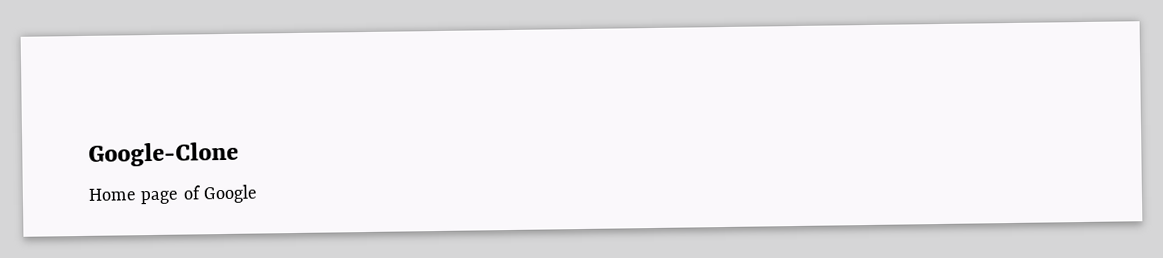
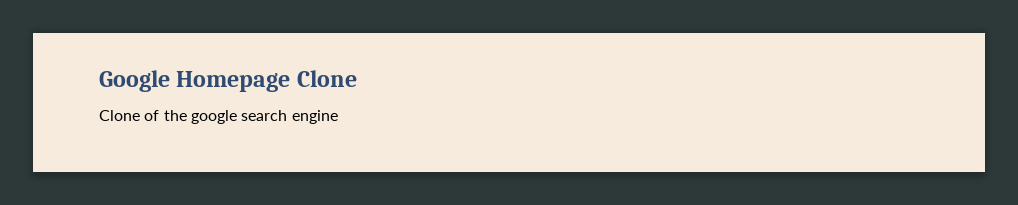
[88,141,239,167] [88,184,258,205] Google-Clone // Home page of Google -> [99,70,357,92] [99,110,338,124] Google Homepage Clone // Clone of the google search engine

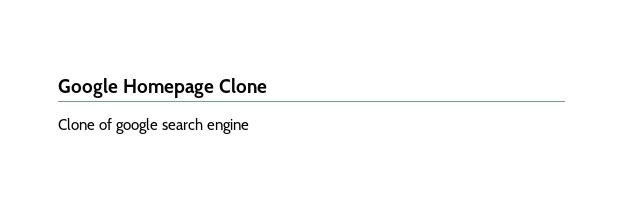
[163,110,187,121] the -> (113, 124) none

